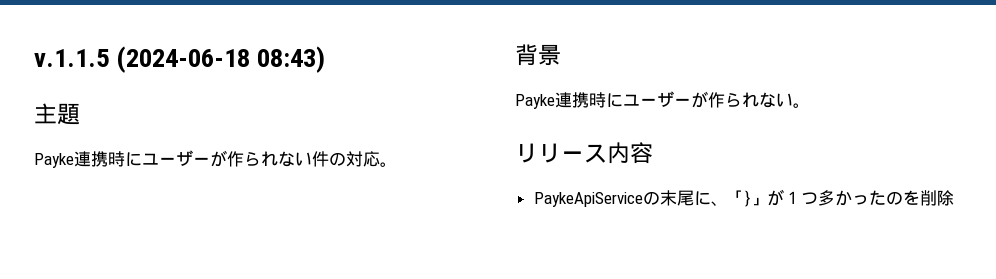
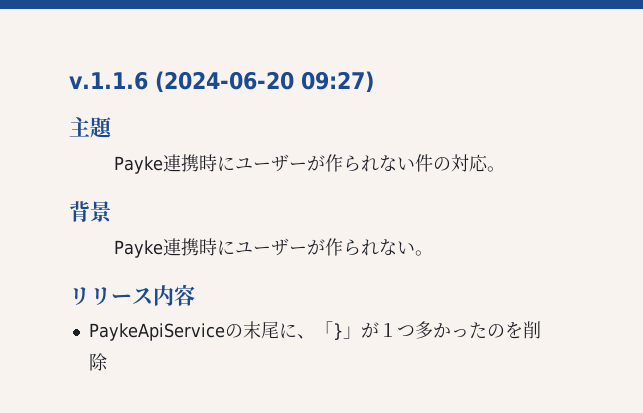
[34,46,326,73] v.1.1.5 (2024-06-18 08:43) -> [69,71,374,93] v.1.1.6 (2024-06-20 09:27)

